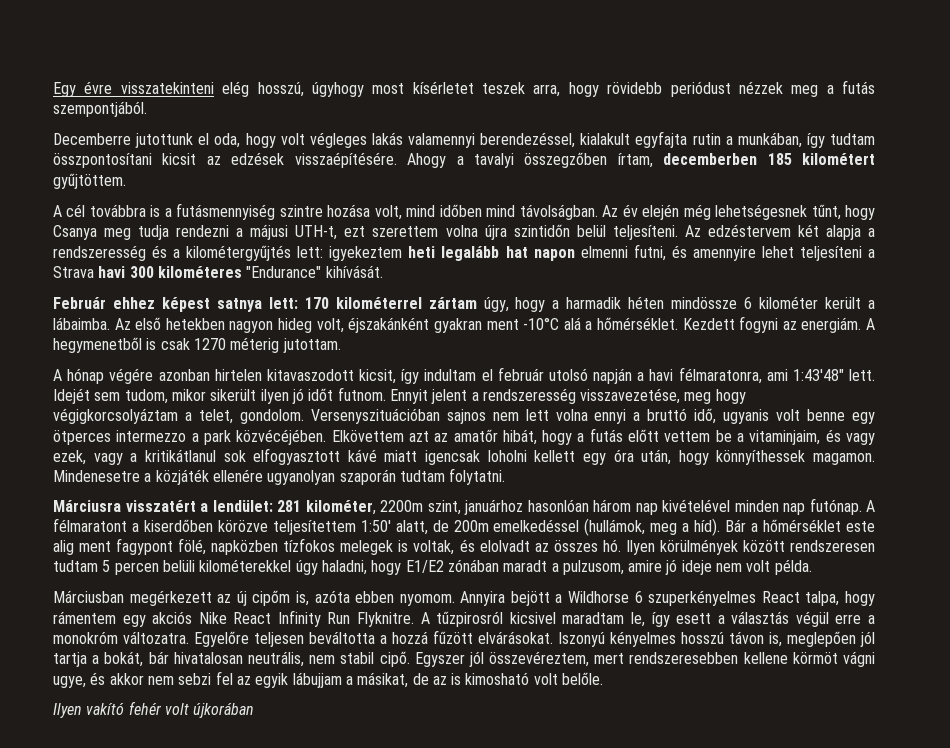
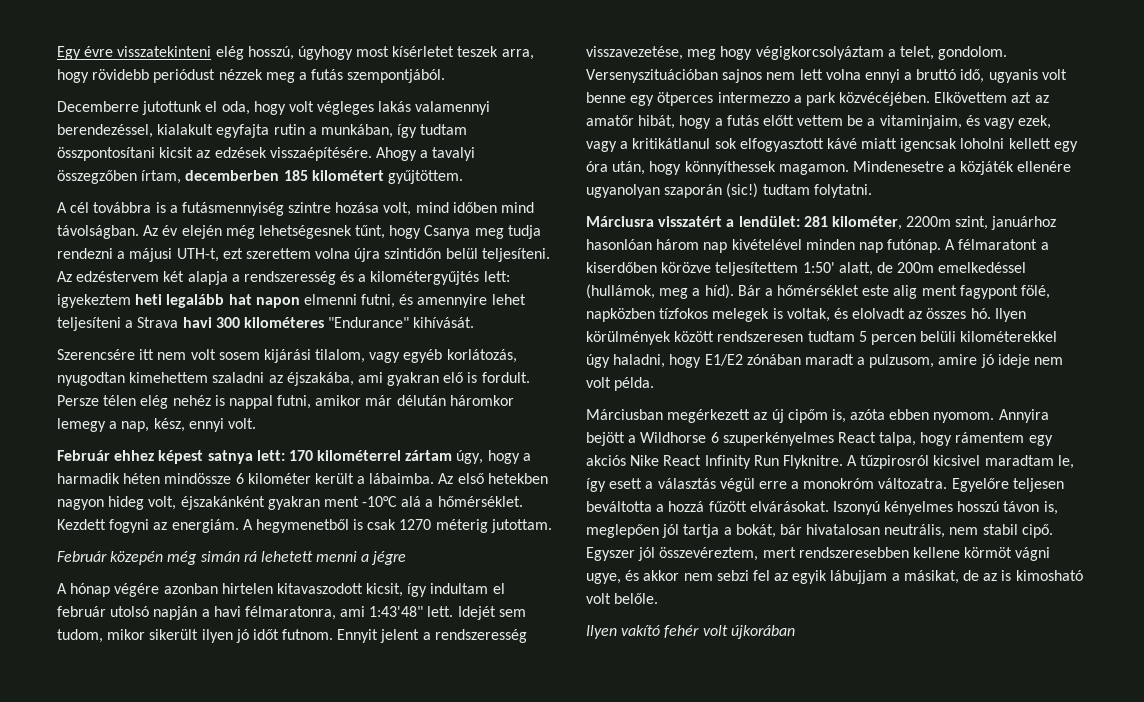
(383, 271) none -> [57,349,517,363] [57,372,530,386] [57,395,514,409] [57,418,256,432] // Szerencsére itt nem volt sosem kijárási tilalom, vagy egyéb korlátozás, nyugodtan kimehettem szaladni az éjszakába, ami gyakran elő is fordult. Persze télen elég nehéz is nappal futni, amikor már délután háromkor lemegy a nap, kész, ennyi volt.
(341, 345) none -> [57,551,407,565] // Február közepén még simán rá lehetett menni a jégre
(396, 477) none -> [726,183,759,198] (sic!)

